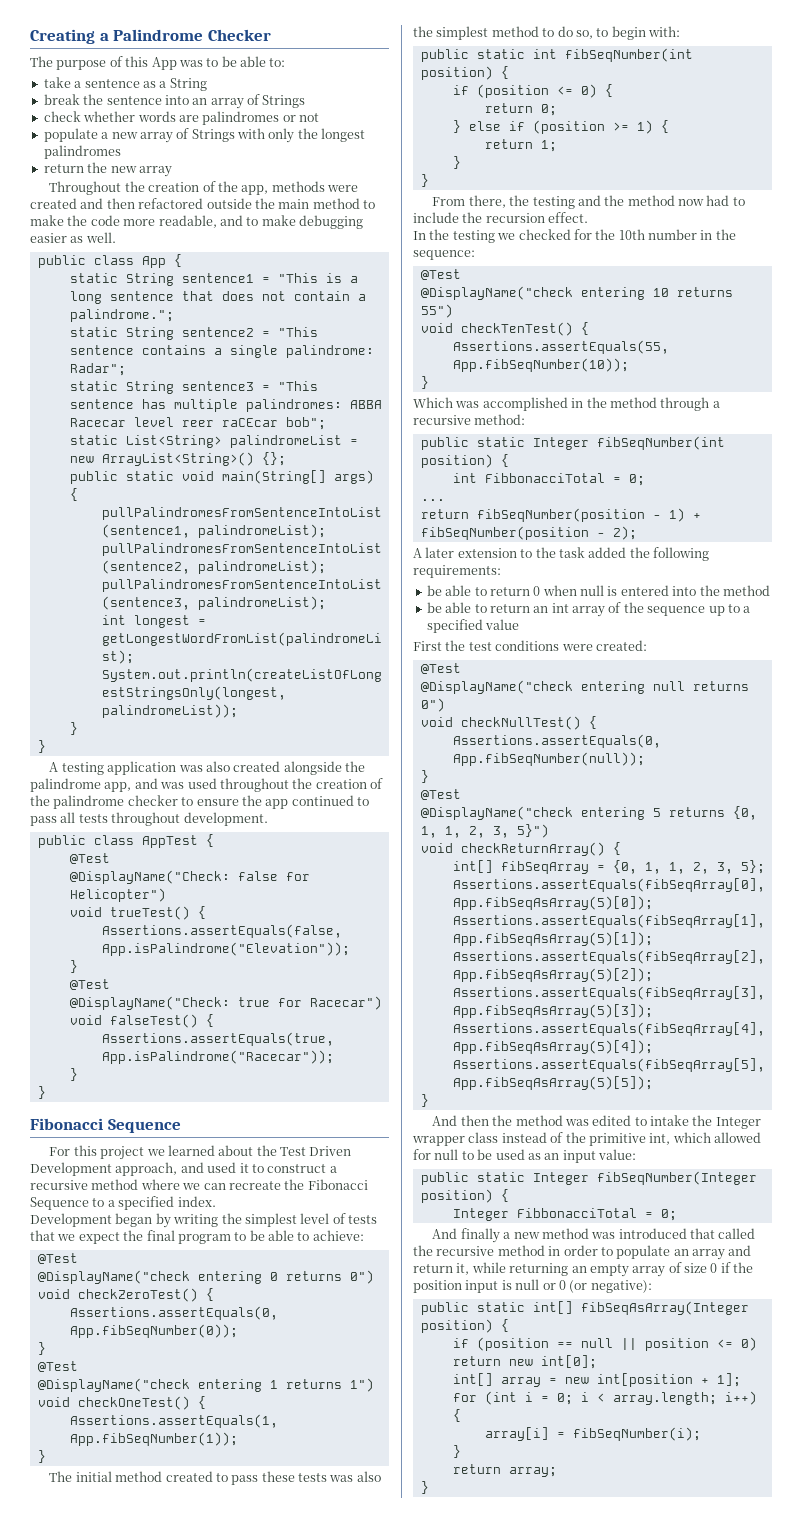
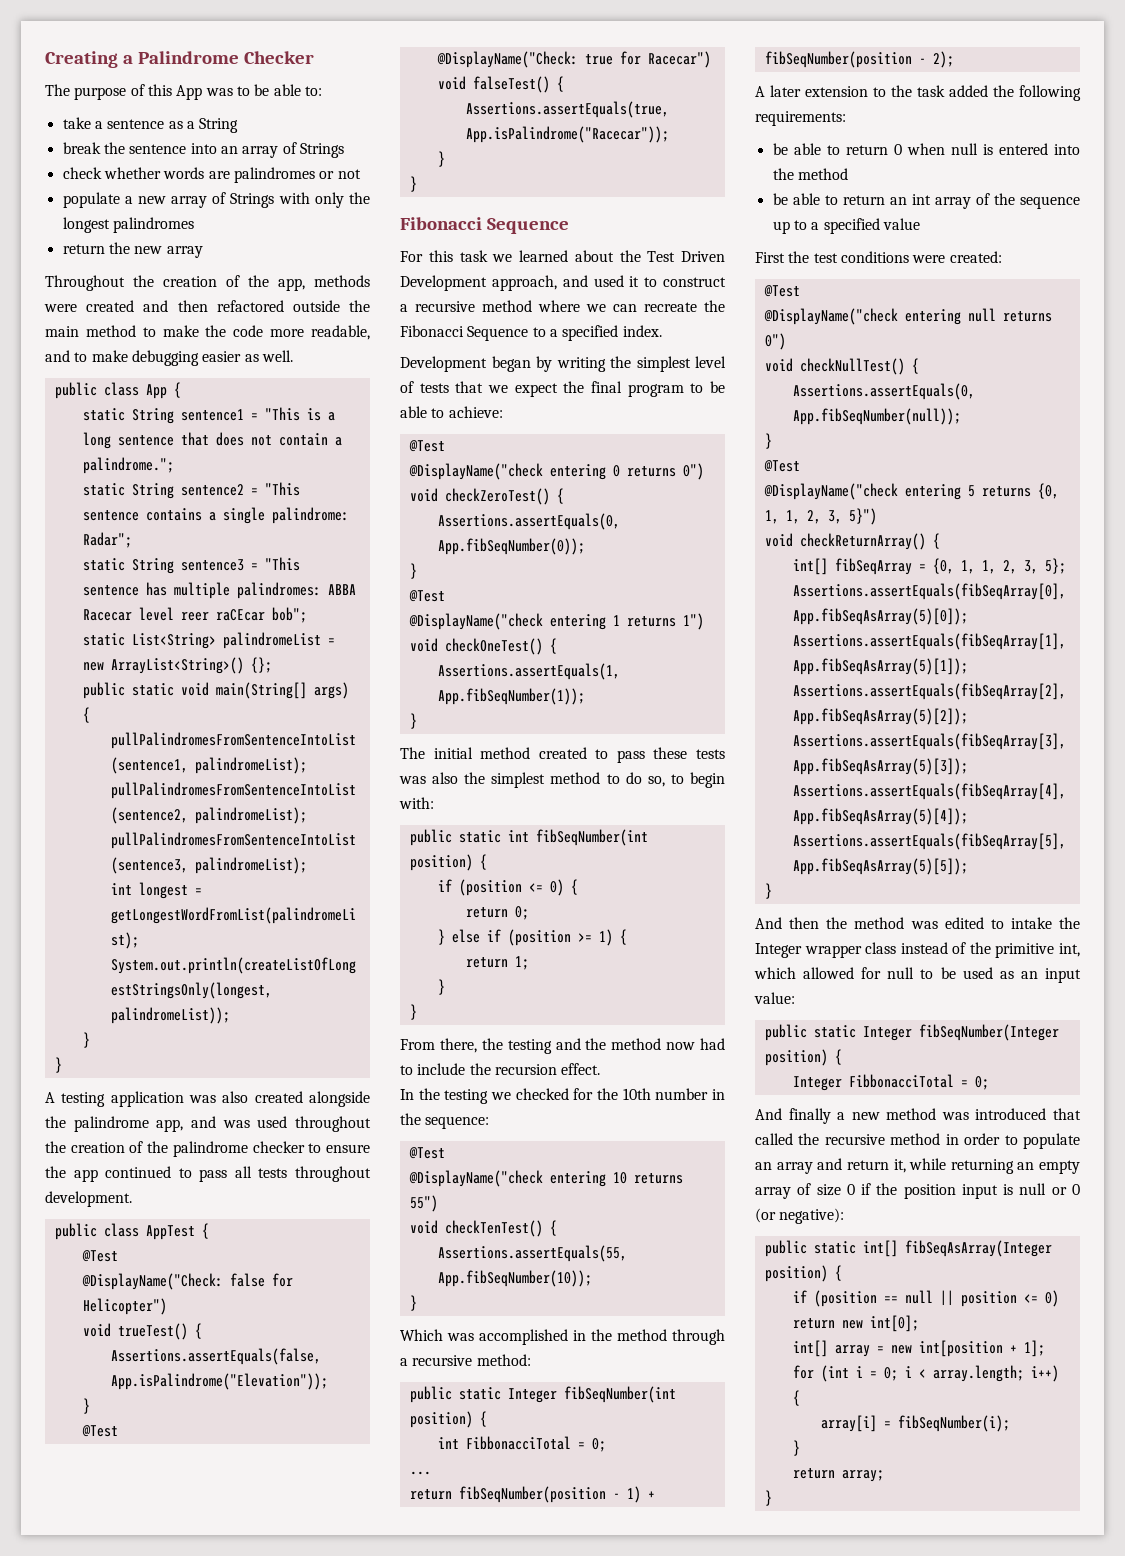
[100,1146,145,1160] project -> [459,250,488,262] task

